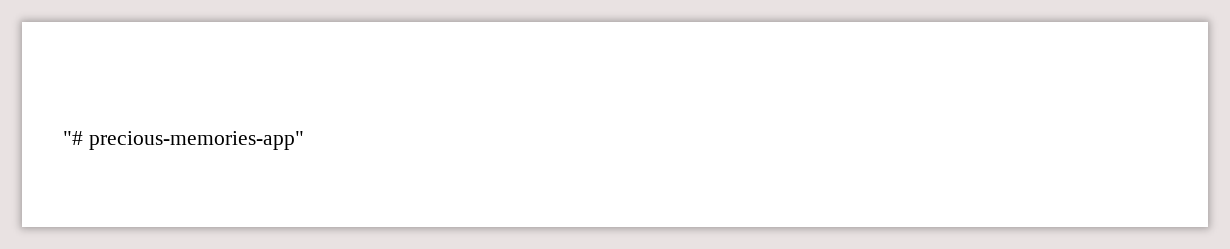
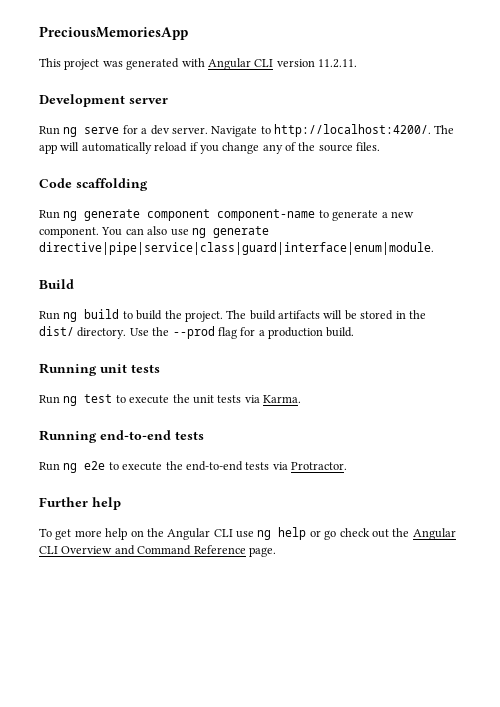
[63,131,304,150] "# precious-memories-app" -> [39,26,188,40] [39,58,357,70] [39,94,168,107] [39,124,455,137] [39,142,381,154] [39,178,148,191] [39,209,414,221] [39,226,269,238] [39,242,434,255] [39,279,74,289] [39,309,426,322] [39,326,355,339] [39,363,160,376] [39,394,301,406] [39,430,204,443] [39,461,347,473] [39,497,121,510] [39,527,456,540] [39,545,276,557] PreciousMemoriesApp // This project was generated with Angular CLI version 11.2.11. // Development server // Run ng serve for a dev server. Navigate to http://localhost:4200/. The app will automatically reload if you change any of the source files. // Code scaffolding // Run ng generate component component-name to generate a new component. You can also use ng generate directive|pipe|service|class|guard|interface|enum|module. // Build // Run ng build to build the project. The build artifacts will be stored in the dist/ directory. Use the --prod flag for a production build. // Running unit tests // Run ng test to execute the unit tests via Karma. // Running end-to-end tests // Run ng e2e to execute the end-to-end tests via Protractor. // Further help // To get more help on the Angular CLI use ng help or go check out the Angular CLI Overview and Command Reference page.

